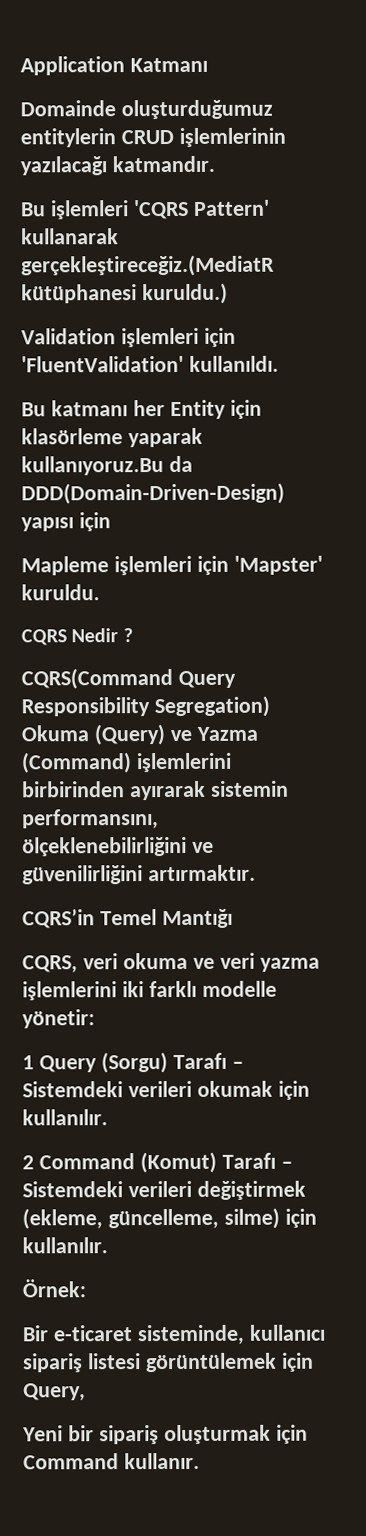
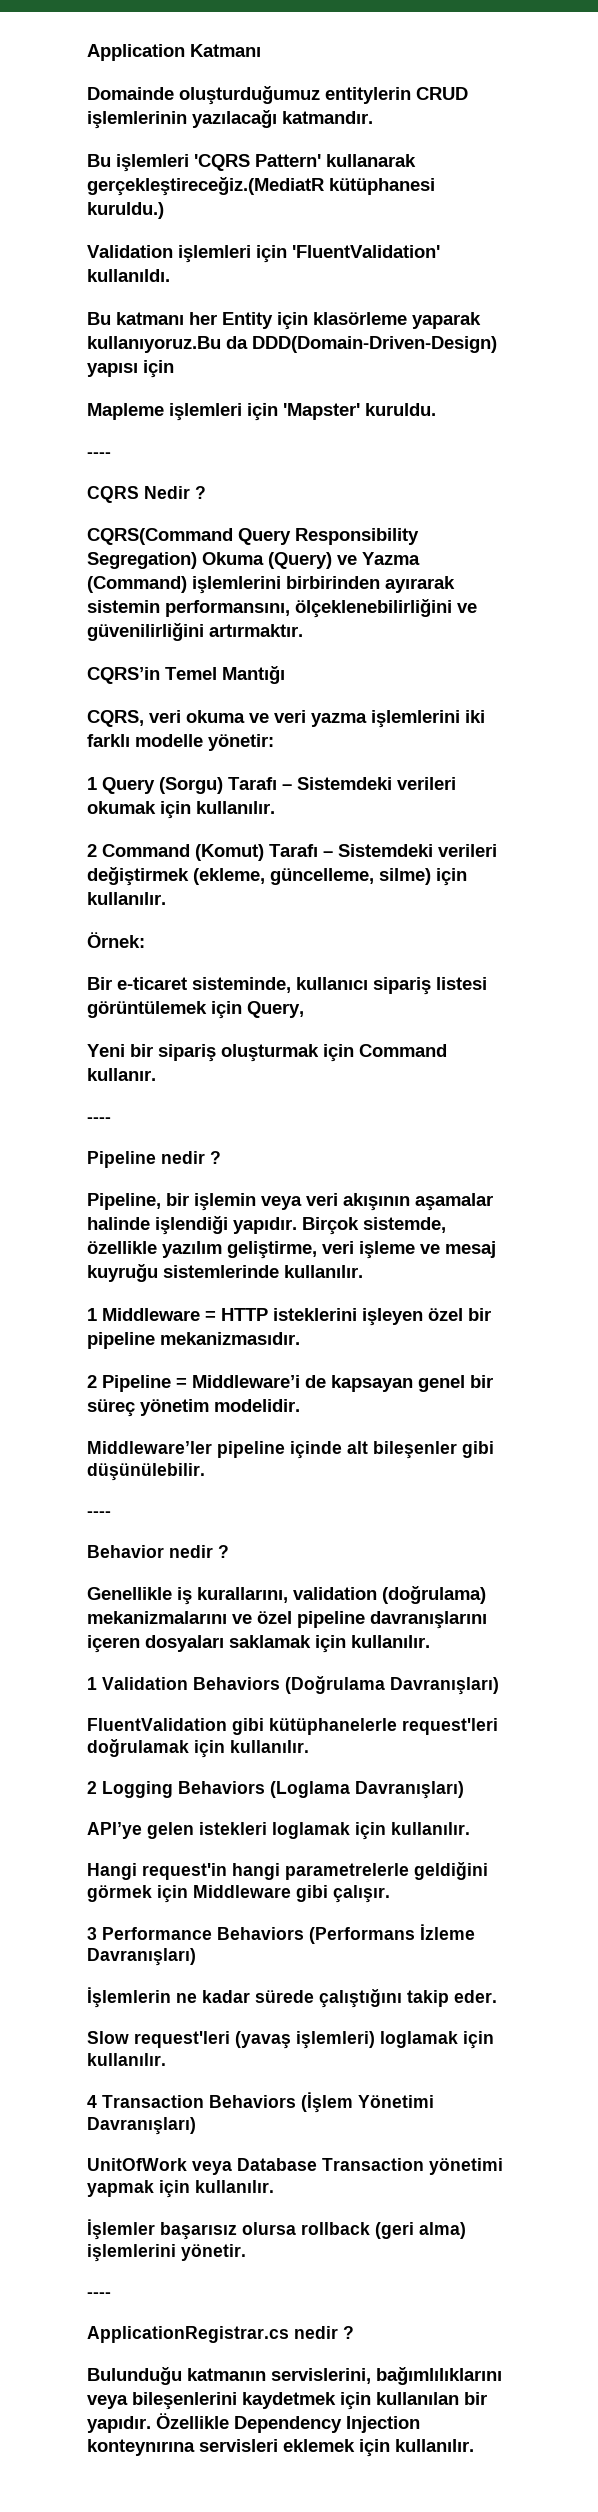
(100, 592) none -> [87,452,111,458] // ----
(200, 1461) none -> [87,1117,111,1123] [87,1151,221,1168] [87,1193,493,1211] [87,1216,446,1235] [87,1241,496,1259] [87,1264,363,1282] [87,1308,491,1326] [87,1332,300,1349] [87,1375,493,1392] [87,1399,300,1417] [87,1441,494,1459] [87,1463,205,1481] [87,1511,111,1517] [87,1545,229,1558] [87,1586,486,1605] [87,1611,487,1629] [87,1635,430,1653] [87,1676,499,1695] [87,1718,498,1735] [87,1739,309,1758] [87,1781,464,1799] [87,1822,470,1840] [87,1862,488,1880] [87,1885,390,1903] [87,1924,475,1944] [87,1948,196,1966] [87,1987,497,2008] [87,2031,494,2049] [87,2053,166,2066] [87,2092,434,2113] [87,2117,196,2135] [87,2158,503,2175] [87,2180,274,2198] [87,2219,466,2240] [87,2244,246,2262] [87,2292,111,2298] [87,2326,354,2343] [87,2367,502,2385] [87,2392,487,2410] [87,2413,420,2433] [87,2439,474,2457] // ---- // Pipeline nedir ? // Pipeline, bir işlemin veya veri akışının aşamalar halinde işlendiği yapıdır. Birçok sistemde, özellikle yazılım geliştirme, veri işleme ve mesaj kuyruğu sistemlerinde kullanılır. // 1 Middleware = HTTP isteklerini işleyen özel bir pipeline mekanizmasıdır. // 2 Pipeline = Middleware’i de kapsayan genel bir süreç yönetim modelidir. // Middleware’ler pipeline içinde alt bileşenler gibi düşünülebilir. // ---- // Behavior nedir ? // Genellikle iş kurallarını, validation (doğrulama) mekanizmalarını ve özel pipeline davranışlarını içeren dosyaları saklamak için kullanılır. // 1 Validation Behaviors (Doğrulama Davranışları) // FluentValidation gibi kütüphanelerle request'leri doğrulamak için kullanılır. // 2 Logging Behaviors (Loglama Davranışları) // API’ye gelen istekleri loglamak için kullanılır. // Hangi request'in hangi parametrelerle geldiğini görmek için Middleware gibi çalışır. // 3 Performance Behaviors (Performans İzleme Davranışları) // İşlemlerin ne kadar sürede çalıştığını takip eder. // Slow request'leri (yavaş işlemleri) loglamak için kullanılır. // 4 Transaction Behaviors (İşlem Yönetimi Davranışları) // UnitOfWork veya Database Transaction yönetimi yapmak için kullanılır. // İşlemler başarısız olursa rollback (geri alma) işlemlerini yönetir. // ---- // ApplicationRegistrar.cs nedir ? // Bulunduğu katmanın servislerini, bağımlılıklarını veya bileşenlerini kaydetmek için kullanılan bir yapıdır. Özellikle Dependency Injection konteynırına servisleri eklemek için kullanılır.

